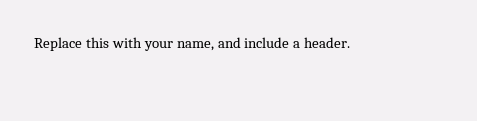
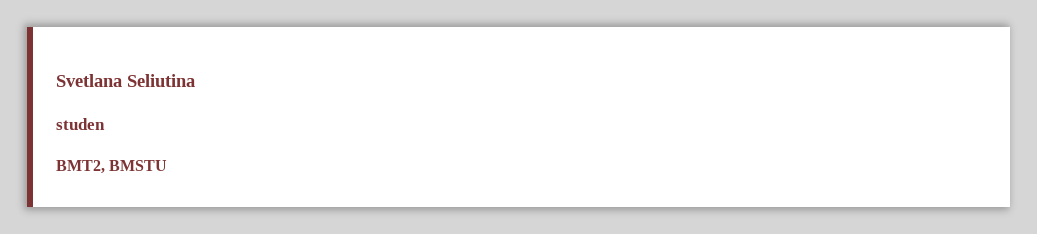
[34,37,351,51] Replace this with your name, and include a header. -> [56,74,195,87] [56,118,105,130] [56,160,168,174] Svetlana Seliutina // studen // BMT2, BMSTU

